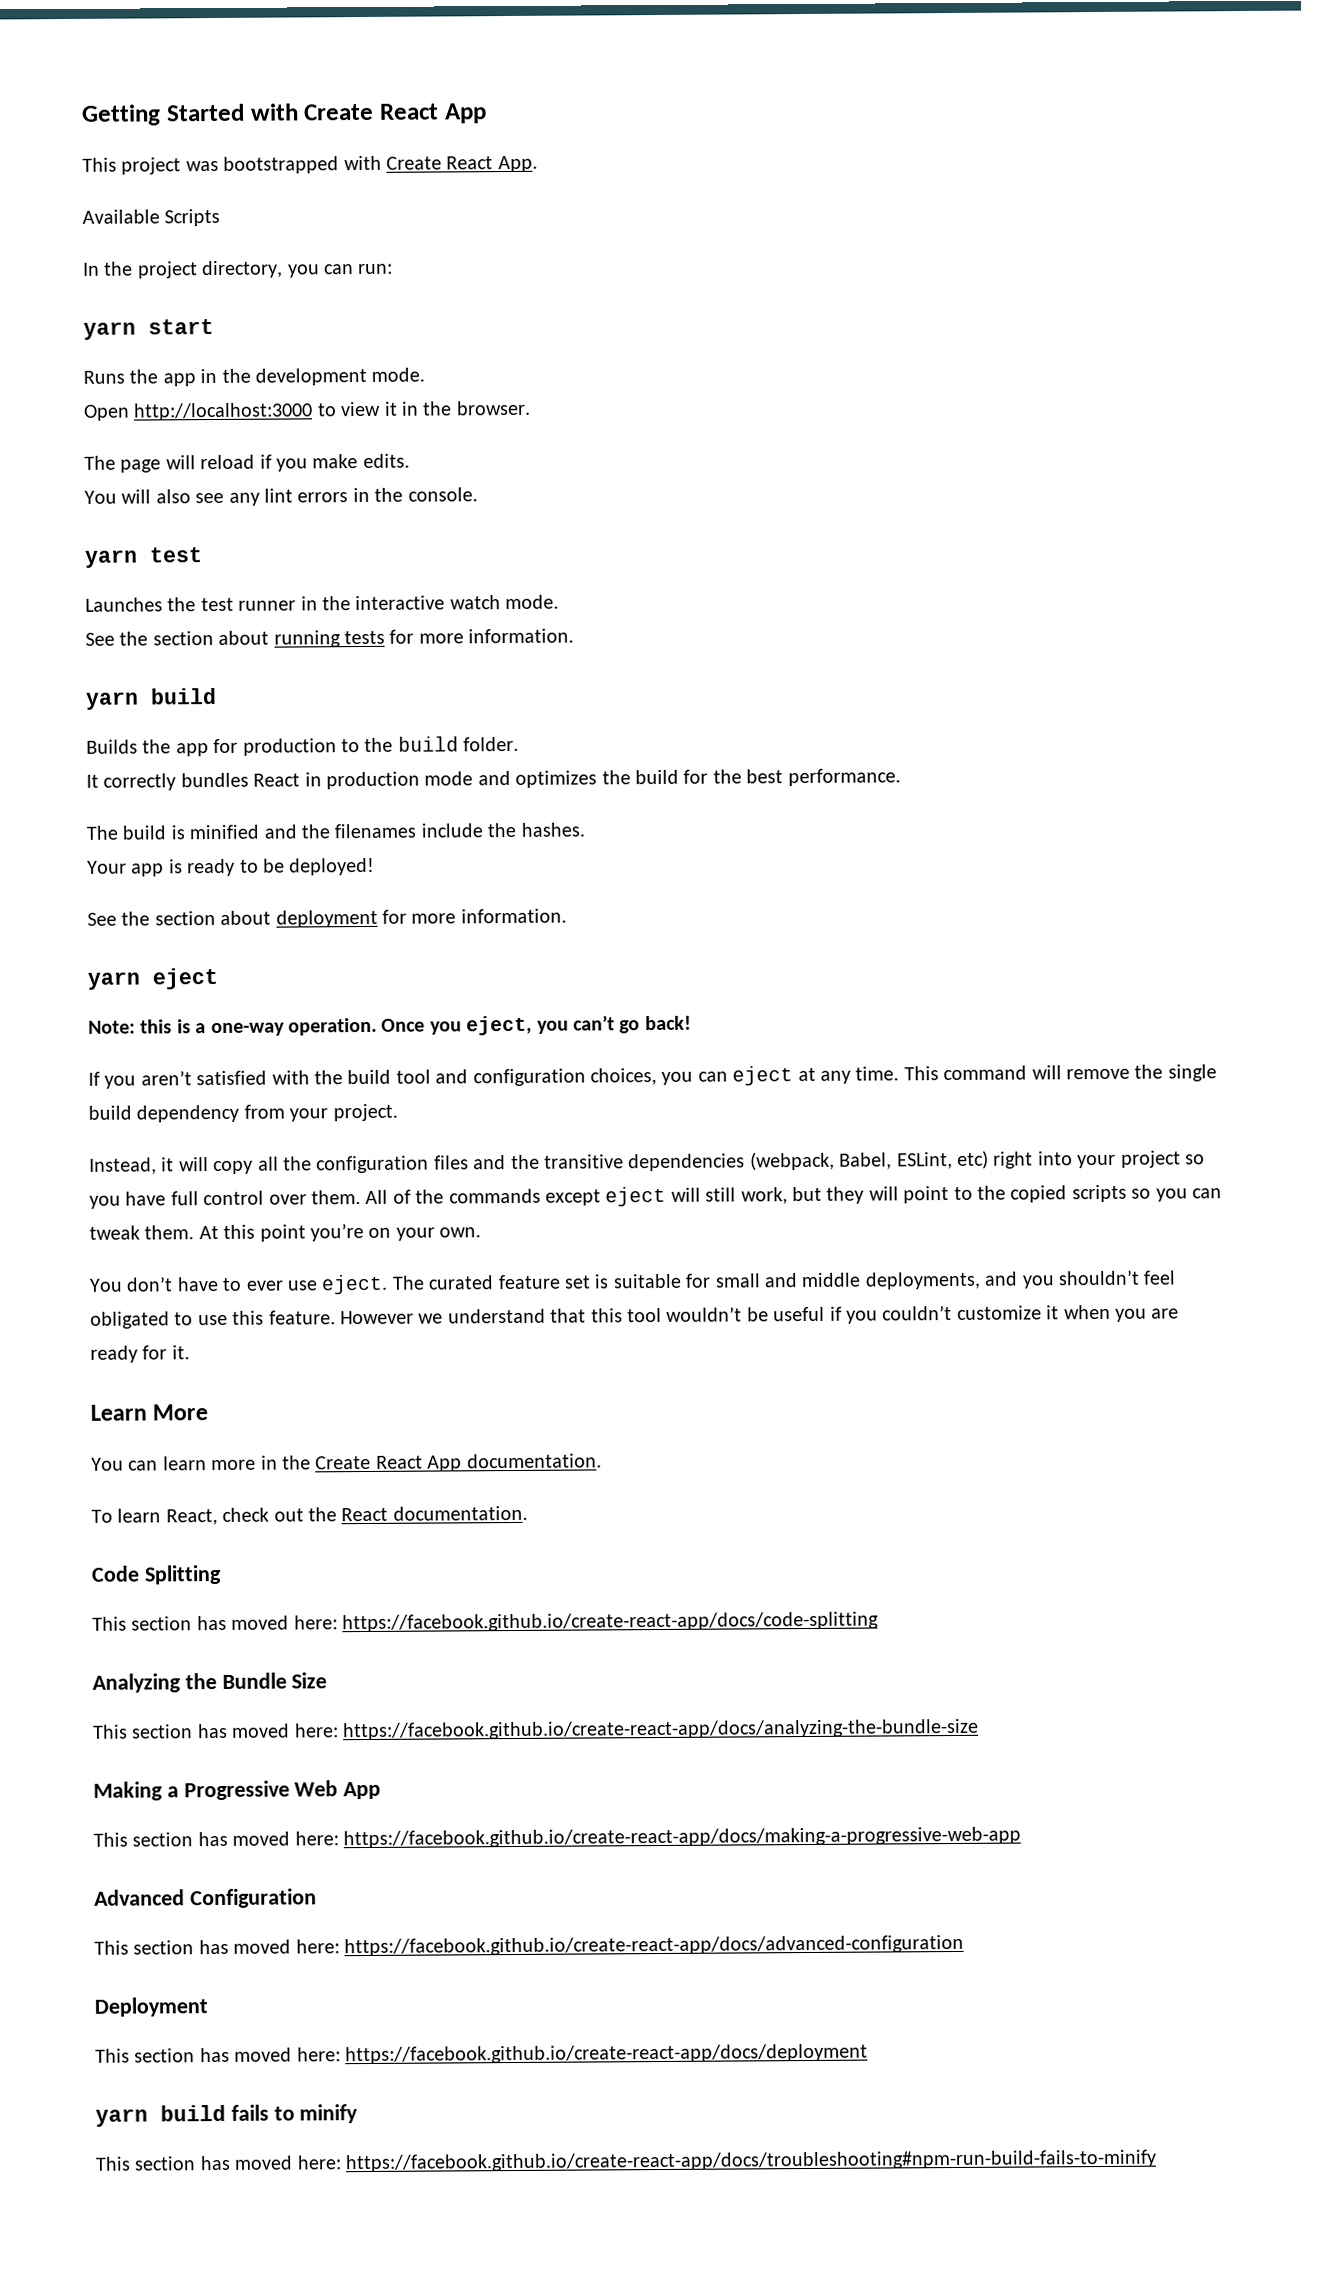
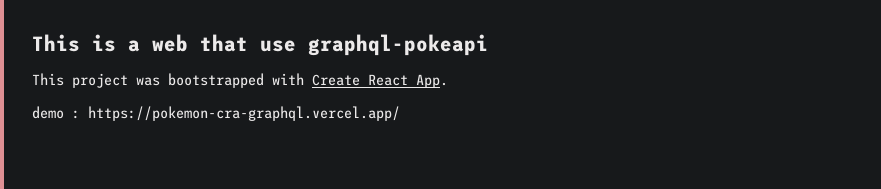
[81,103,487,126] Getting Started with Create React App -> [32,34,488,56] This is a web that use graphql-pokeapi
[82,208,221,227] [83,260,394,279] [83,319,214,340] [83,367,426,387] [83,400,531,421] [84,453,410,473] [84,487,478,506] [84,547,203,568] [85,594,560,612] [85,628,575,648] [85,688,217,710] [86,736,520,757] [86,768,901,791] [86,822,585,840] [87,857,376,877] [87,908,567,928] [87,967,218,990] [88,1015,692,1037] [88,1064,1217,1089] [88,1103,398,1123] [89,1150,1205,1175] [89,1184,1222,1209] [89,1223,482,1242] [89,1269,1177,1295] [90,1304,1180,1329] [90,1345,190,1363] [90,1404,209,1421] [91,1453,602,1472] [91,1505,528,1526] [91,1564,222,1585] [92,1611,879,1633] [92,1672,328,1693] [92,1718,979,1741] [93,1780,382,1801] [93,1826,1021,1849] [94,1888,317,1909] [94,1934,964,1957] [94,1997,208,2017] [95,2043,868,2065] [95,2104,359,2127] [95,2149,1157,2173] Available Scripts // In the project directory, you can run: // yarn start // Runs the app in the development mode. // Open http://localhost:3000 to view it in the browser. // The page will reload if you make edits. // You will also see any lint errors in the console. // yarn test // Launches the test runner in the interactive watch mode. // See the section about running tests for more information. // yarn build // Builds the app for production to the build folder. // It correctly bundles React in production mode and optimizes the build for the best performance. // The build is minified and the filenames include the hashes. // Your app is ready to be deployed! // See the section about deployment for more information. // yarn eject // Note: this is a one-way operation. Once you eject, you can’t go back! // If you aren’t satisfied with the build tool and configuration choices, you can eject at any time. This command will remove the single build dependency from your project. // Instead, it will copy all the configuration files and the transitive dependencies (webpack, Babel, ESLint, etc) right into your project so you have full control over them. All of the commands except eject will still work, but they will point to the copied scripts so you can tweak them. At this point you’re on your own. // You don’t have to ever use eject. The curated feature set is suitable for small and middle deployments, and you shouldn’t feel obligated to use this feature. However we understand that this tool wouldn’t be useful if you couldn’t customize it when you are ready for it. // Learn More // You can learn more in the Create React App documentation. // To learn React, check out the React documentation. // Code Splitting // This section has moved here: https://facebook.github.io/create-react-app/docs/code-splitting // Analyzing the Bundle Size // This section has moved here: https://facebook.github.io/create-react-app/docs/analyzing-the-bundle-size // Making a Progressive Web App // This section has moved here: https://facebook.github.io/create-react-app/docs/making-a-progressive-web-app // Advanced Configuration // This section has moved here: https://facebook.github.io/create-react-app/docs/advanced-configuration // Deployment // This section has moved here: https://facebook.github.io/create-react-app/docs/deployment // yarn build fails to minify // This section has moved here: https://facebook.github.io/create-react-app/docs/troubleshooting#npm-run-build-fails-to-minify -> [32,106,400,121] demo : https://pokemon-cra-graphql.vercel.app/

